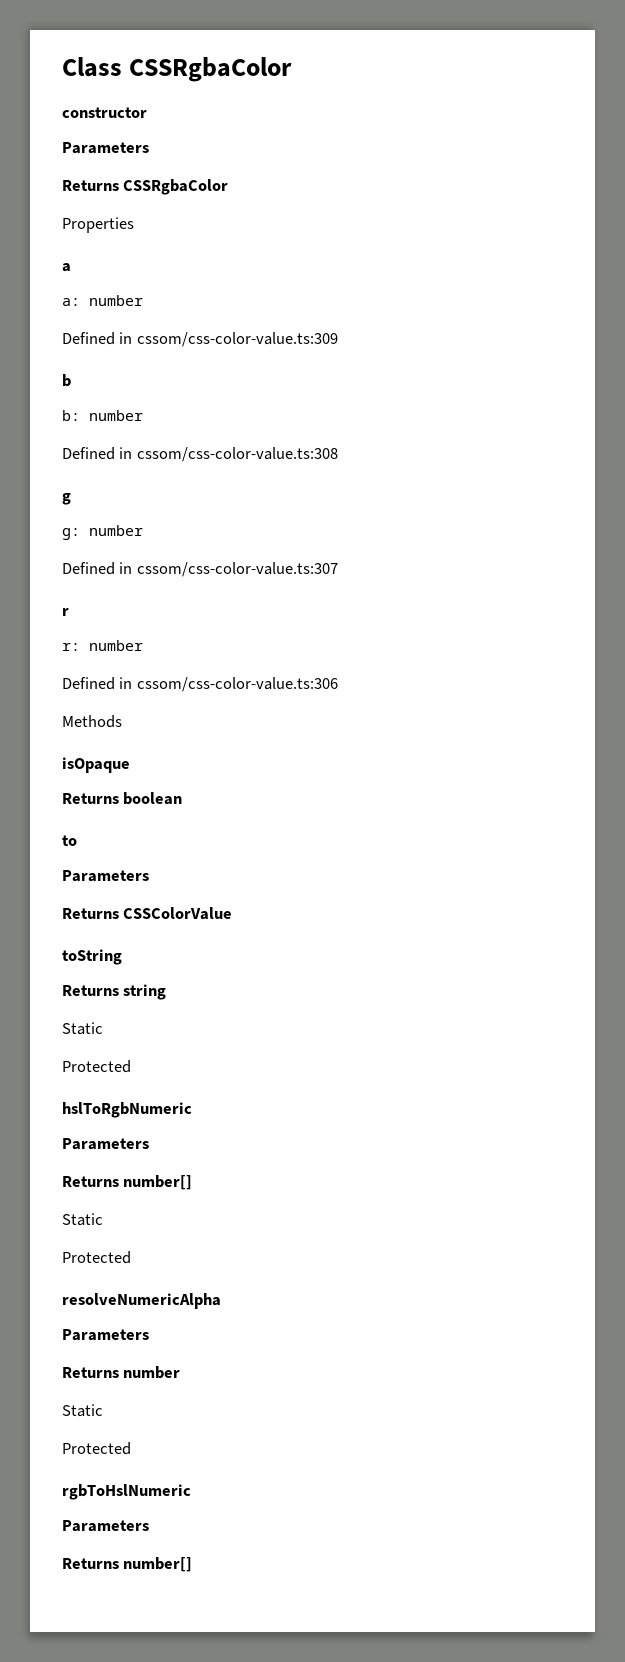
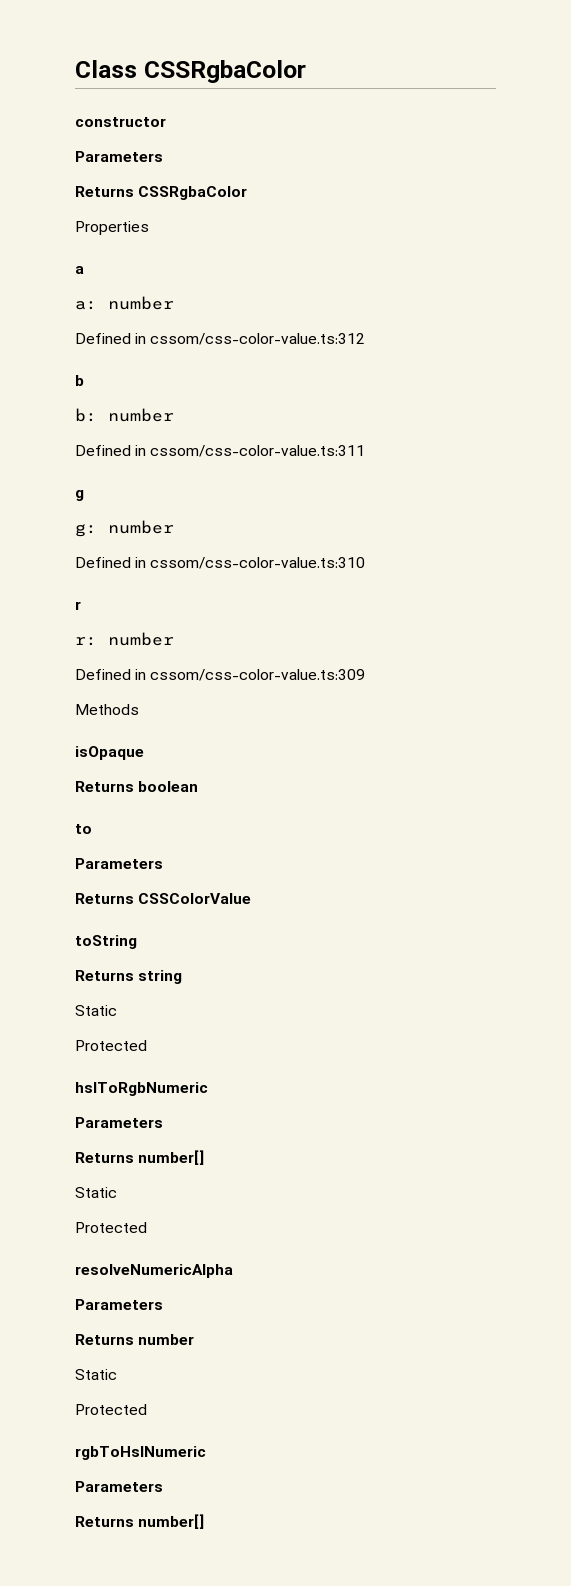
[136,332,338,347] cssom/css-color-value.ts:309 -> [150,333,366,345] cssom/css-color-value.ts:312
[136,447,338,462] cssom/css-color-value.ts:308 -> [150,445,366,457] cssom/css-color-value.ts:311
[136,562,338,577] cssom/css-color-value.ts:307 -> [150,557,366,569] cssom/css-color-value.ts:310
[136,677,338,692] cssom/css-color-value.ts:306 -> [150,669,366,681] cssom/css-color-value.ts:309

